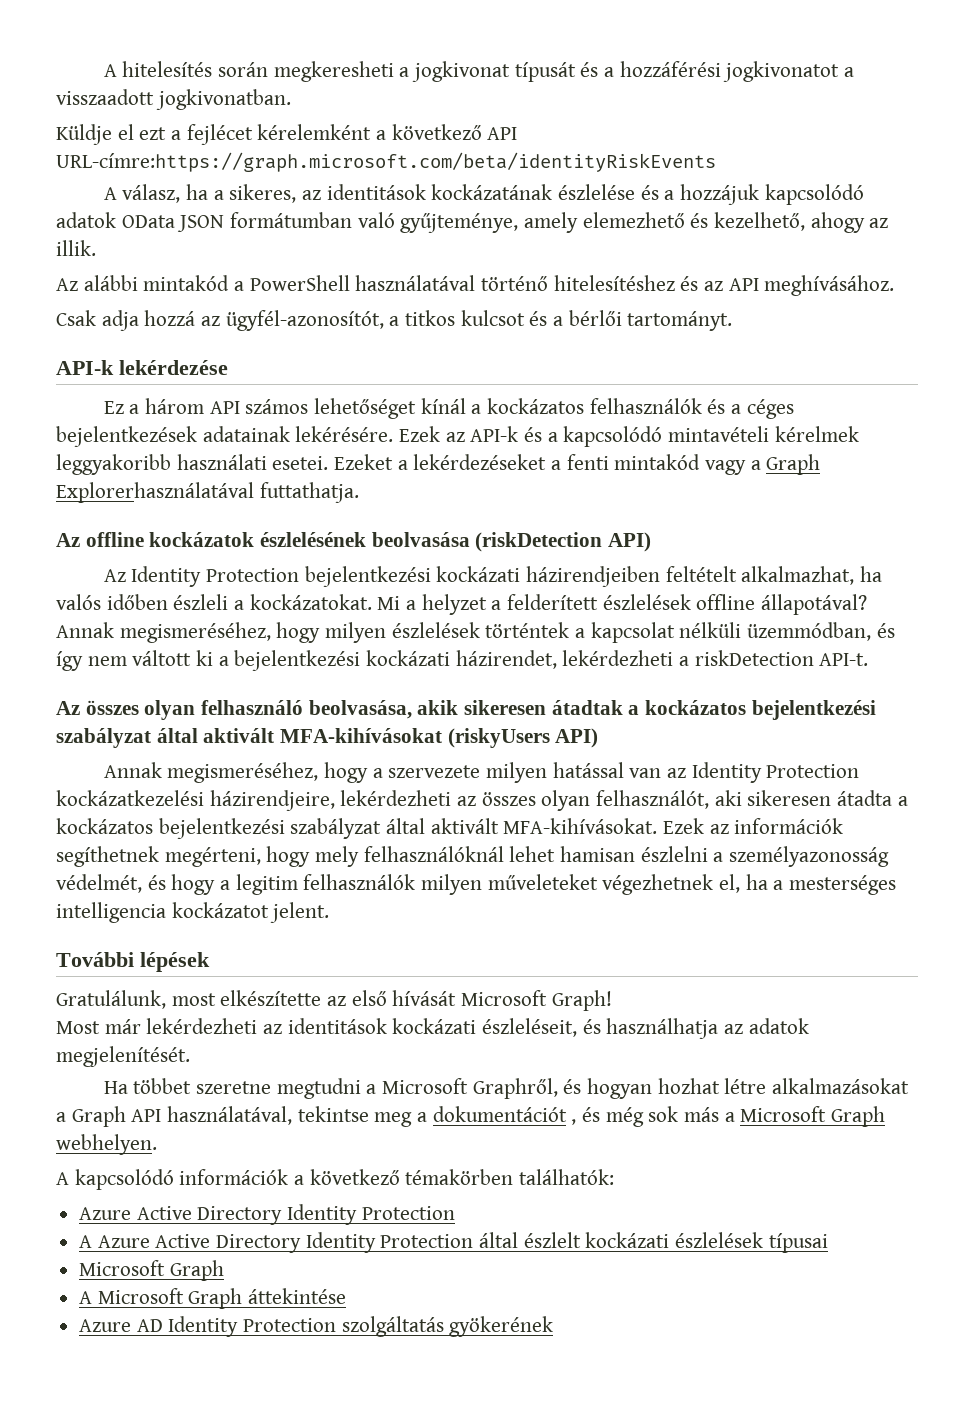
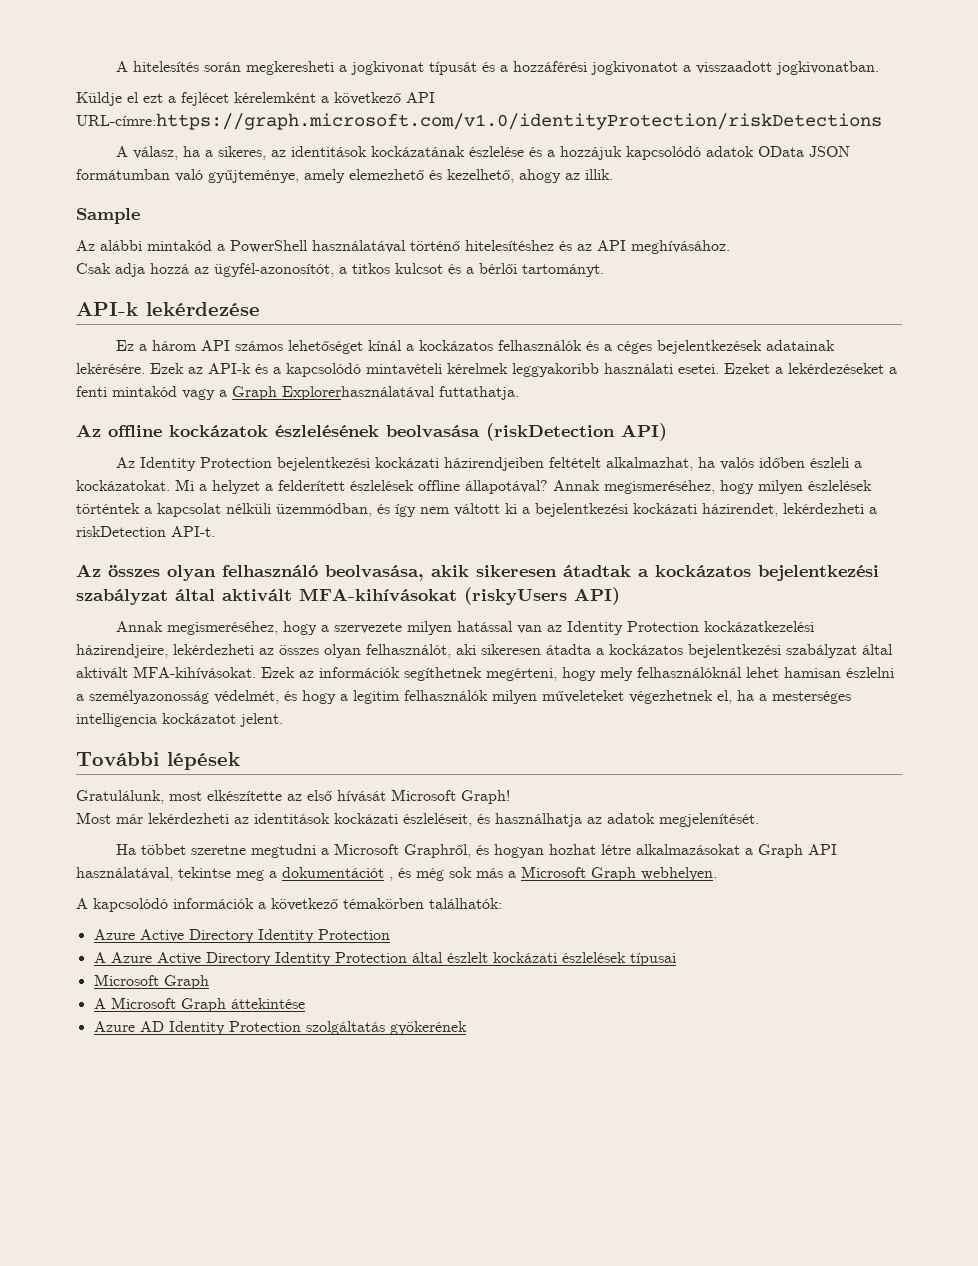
[56,152,716,172] URL-címre:https://graph.microsoft.com/beta/identityRiskEvents -> [76,113,882,130] URL-címre:https://graph.microsoft.com/v1.0/identityProtection/riskDetections
(96, 248) none -> [76,208,140,224] // Sample

